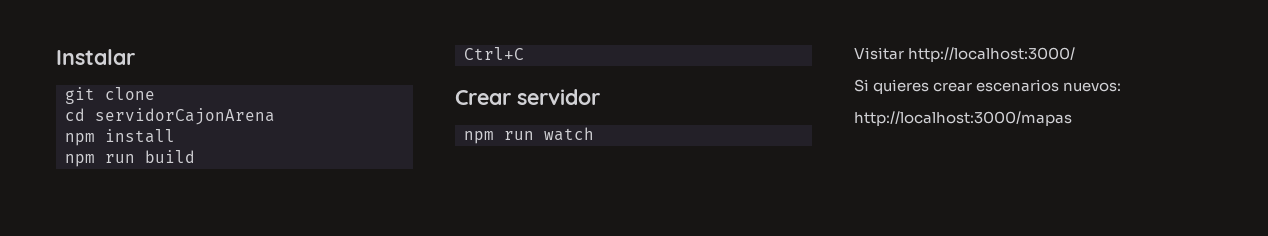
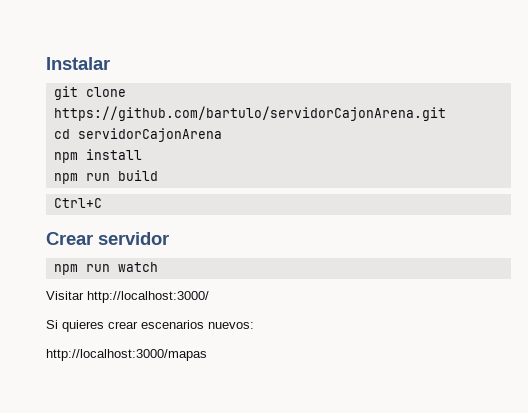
(155, 93) none -> [53,106,446,121] https://github.com/bartulo/servidorCajonArena.git

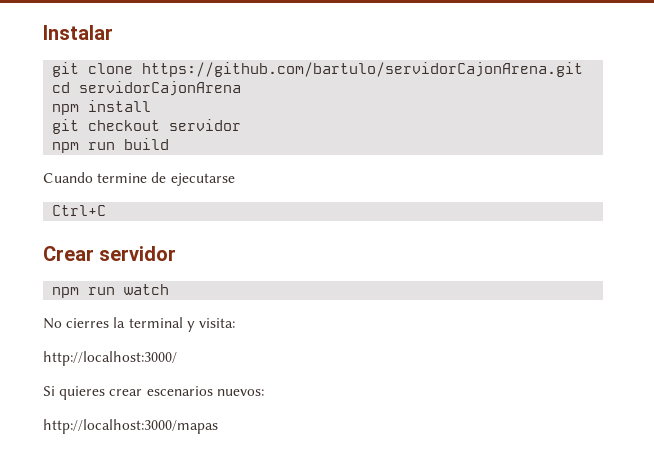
(142, 154) none -> [52,119,242,134] // git checkout servidor
(158, 175) none -> [43,172,235,186] // Cuando termine de ejecutarse
[46,291,84,300] Visitar -> [43,317,235,332] No cierres la terminal y visita: //

